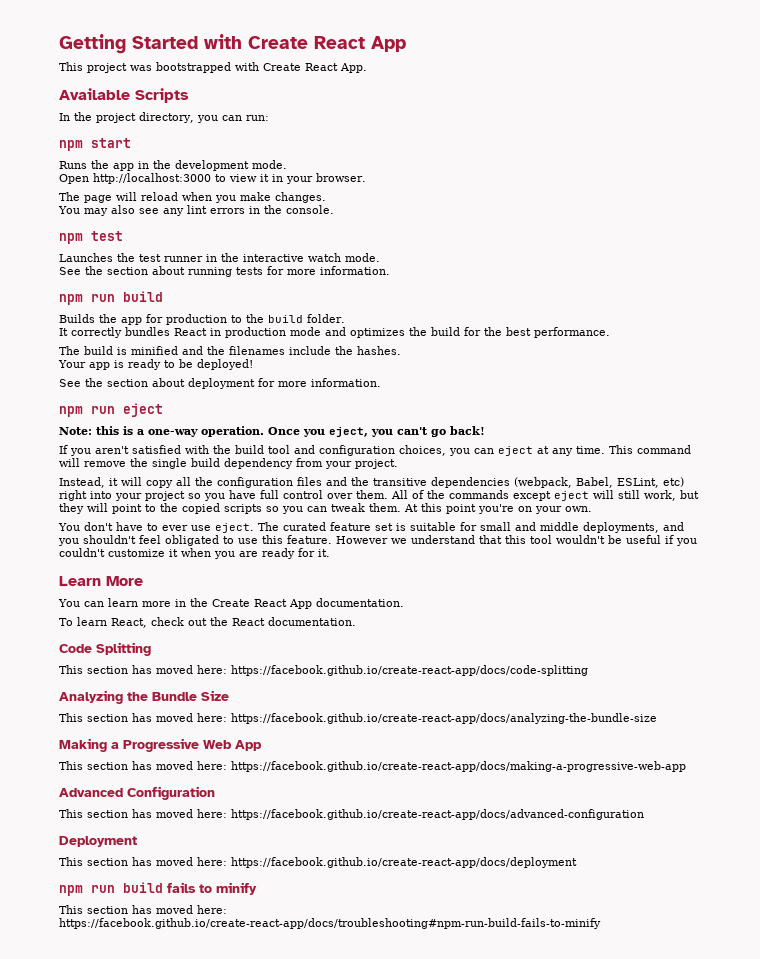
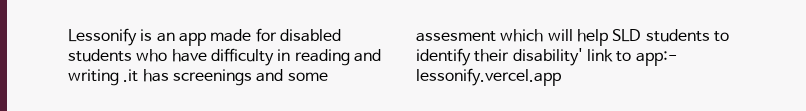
[59,34,406,54] [59,62,367,73] [59,88,189,103] [59,112,269,123] [59,138,131,151] [59,160,287,171] [59,173,366,184] [59,192,326,203] [58,205,334,216] [59,231,123,244] [59,253,380,262] [59,266,390,277] [59,291,163,305] [59,314,345,325] [59,327,610,338] [59,346,401,355] [58,359,253,370] [59,378,381,389] [59,403,163,417] [59,426,485,437] [59,445,691,456] [59,458,398,469] [59,477,684,488] [59,490,699,501] [59,503,592,514] [58,522,684,533] [58,535,697,546] [59,548,330,559] [59,576,143,586] [58,598,404,609] [59,617,356,628] [59,642,151,656] [59,665,588,676] [59,690,229,704] [59,713,657,724] [59,738,262,752] [59,761,686,772] [59,786,215,800] [59,809,644,820] [59,836,137,847] [59,857,577,868] [59,882,257,896] [59,905,227,914] [59,918,601,929] Getting Started with Create React App // This project was bootstrapped with Create React App. // Available Scripts // In the project directory, you can run: // npm start // Runs the app in the development mode. // Open http://localhost:3000 to view it in your browser. // The page will reload when you make changes. // You may also see any lint errors in the console. // npm test // Launches the test runner in the interactive watch mode. // See the section about running tests for more information. // npm run build // Builds the app for production to the build folder. // It correctly bundles React in production mode and optimizes the build for the best performance. // The build is minified and the filenames include the hashes. // Your app is ready to be deployed! // See the section about deployment for more information. // npm run eject // Note: this is a one-way operation. Once you eject, you can't go back! // If you aren't satisfied with the build tool and configuration choices, you can eject at any time. This command will remove the single build dependency from your project. // Instead, it will copy all the configuration files and the transitive dependencies (webpack, Babel, ESLint, etc) right into your project so you have full control over them. All of the commands except eject will still work, but they will point to the copied scripts so you can tweak them. At this point you're on your own. // You don't have to ever use eject. The curated feature set is suitable for small and middle deployments, and you shouldn't feel obligated to use this feature. However we understand that this tool wouldn't be useful if you couldn't customize it when you are ready for it. // Learn More // You can learn more in the Create React App documentation. // To learn React, check out the React documentation. // Code Splitting // This section has moved here: https://facebook.github.io/create-react-app/docs/code-splitting // Analyzing the Bundle Size // This section has moved here: https://facebook.github.io/create-react-app/docs/analyzing-the-bundle-size // Making a Progressive Web App // This section has moved here: https://facebook.github.io/create-react-app/docs/making-a-progressive-web-app // Advanced Configuration // This section has moved here: https://facebook.github.io/create-react-app/docs/advanced-configuration // Deployment // This section has moved here: https://facebook.github.io/create-react-app/docs/deployment // npm run build fails to minify // This section has moved here: https://facebook.github.io/create-react-app/docs/troubleshooting#npm-run-build-fails-to-minify -> [68,28,341,46] [68,48,381,66] [68,69,328,86] [416,29,729,46] [416,48,677,66] [416,68,561,86] Lessonify is an app made for disabled students who have difficulty in reading and writing .it has screenings and some assesment which will help SLD students to identify their disability' link to app:- lessonify.vercel.app

